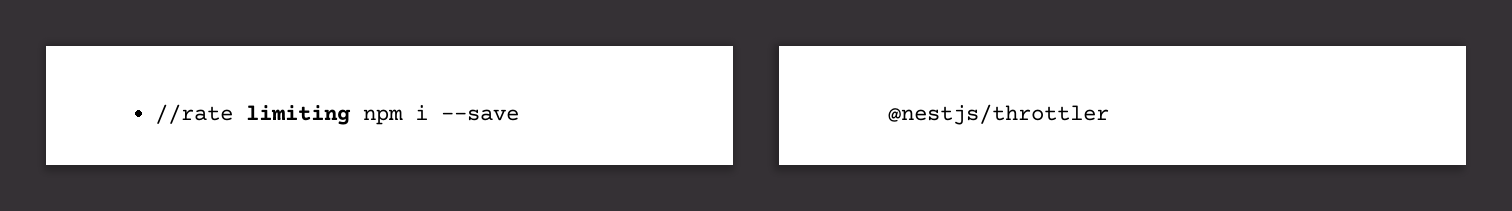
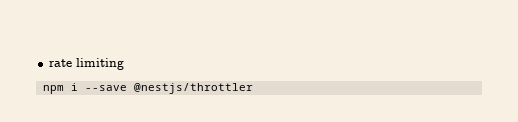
[154,104,233,124] //rate -> [48,59,72,67] rate
(351, 115) none -> (124, 64) //

